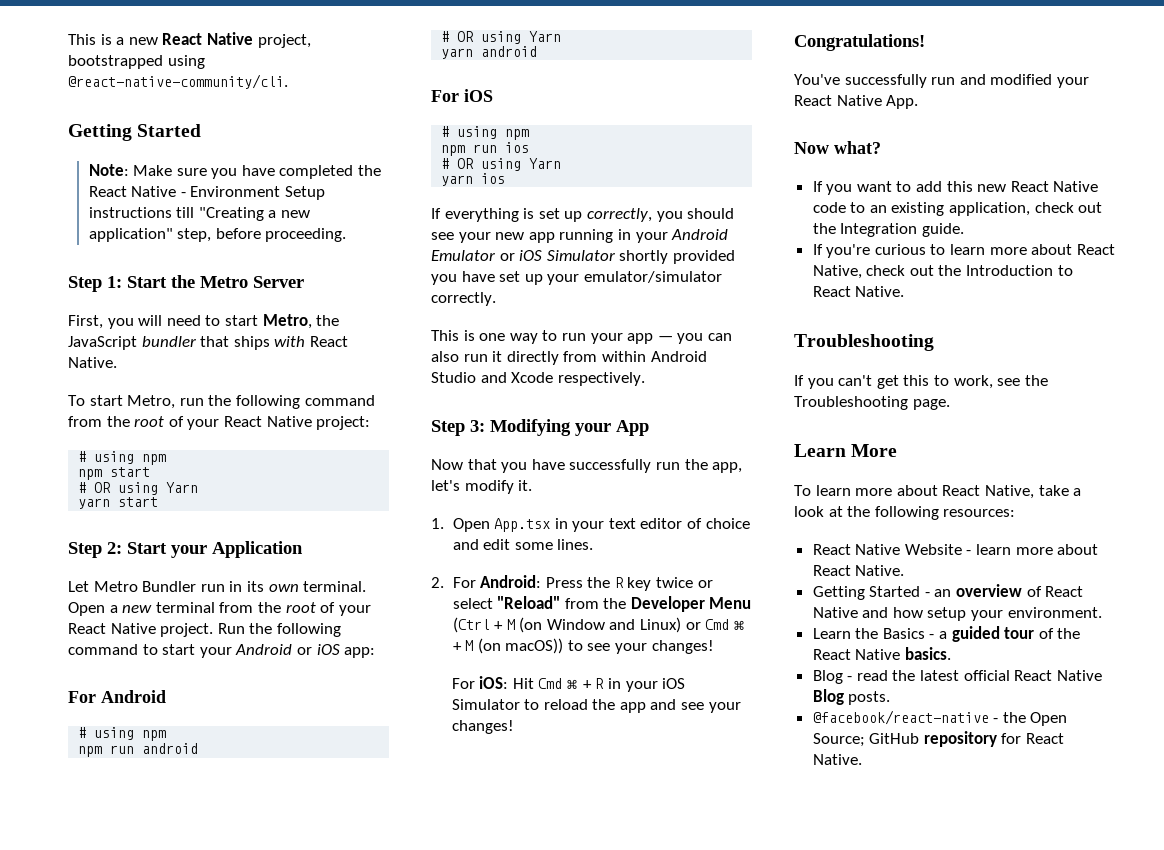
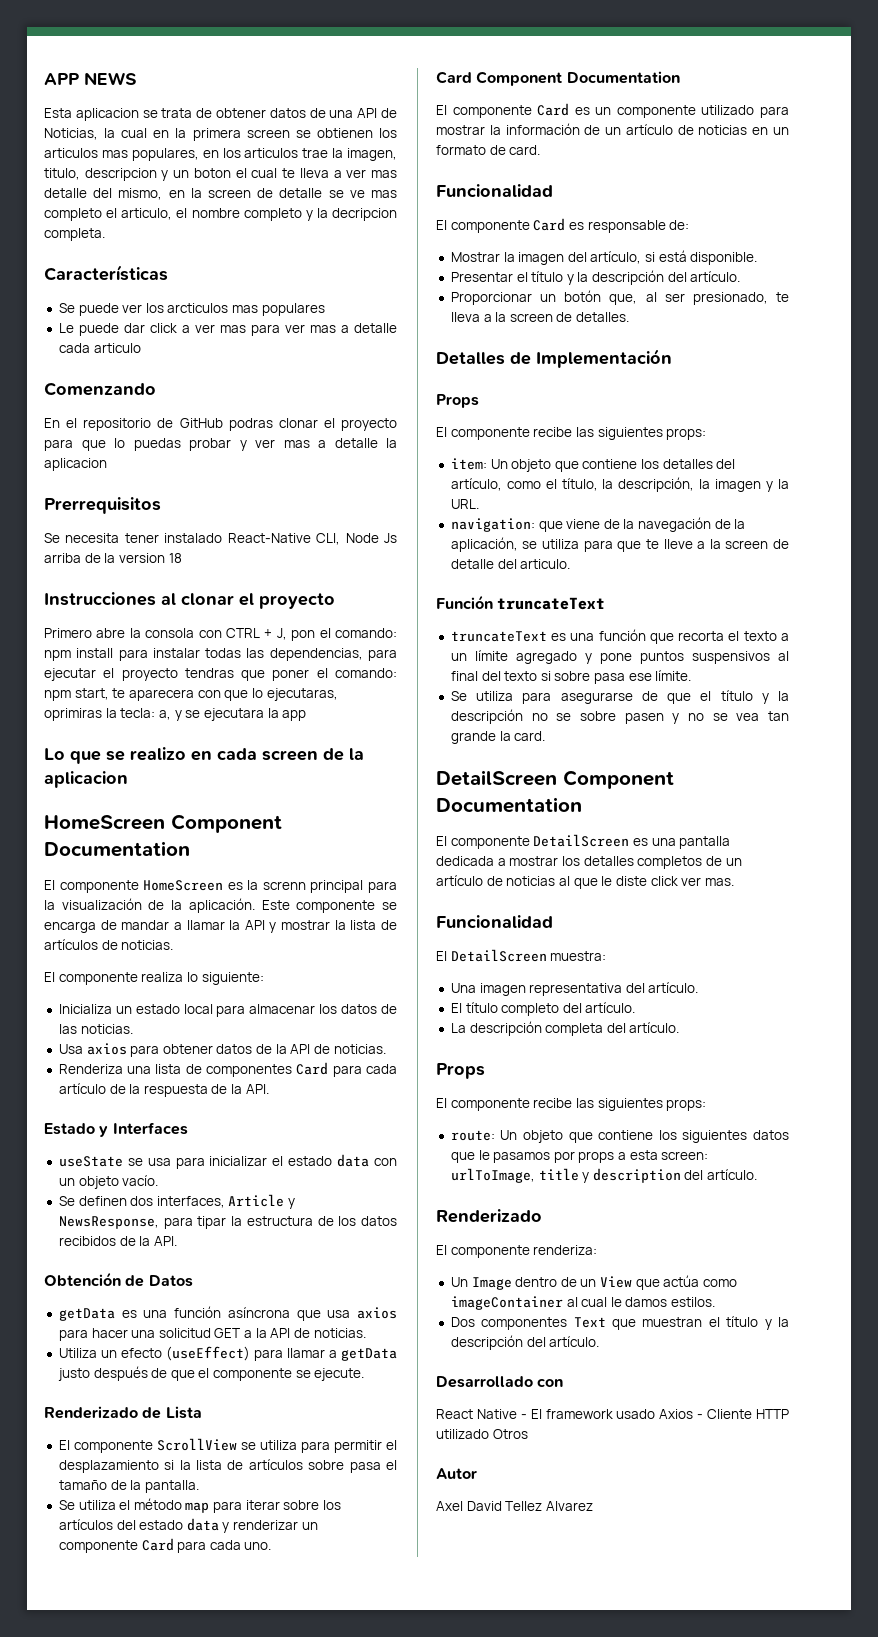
[68,32,311,48] [68,55,205,69] [68,74,288,89] [68,124,202,141] [88,164,382,179] [88,186,325,200] [88,207,310,221] [88,228,347,242] [68,275,304,292] [68,314,340,329] [68,336,348,350] [68,357,117,368] [68,395,375,409] [68,416,371,430] [78,451,167,465] [78,467,151,480] [78,482,199,495] [78,497,159,509] [68,541,303,558] [68,581,367,592] [68,602,371,616] [68,623,341,637] [68,644,376,658] [68,690,166,703] [78,727,167,741] [78,743,199,757] [441,31,562,44] [441,46,538,59] [431,89,493,102] [441,126,530,140] [441,142,530,156] [441,158,562,171] [441,173,506,186] [431,208,735,222] [431,229,729,243] [431,250,735,264] [431,271,722,285] [431,292,496,306] [431,330,732,344] [431,351,707,365] [431,372,645,386] [431,419,649,436] [431,459,743,473] [431,480,533,494] [431,518,750,532] [452,539,594,550] [431,575,713,591] [452,596,752,612] [452,617,746,633] [452,638,714,654] [451,676,686,692] [451,699,741,713] [451,720,514,734] [794,34,925,51] [794,74,1089,88] [794,95,919,109] [794,141,881,154] [812,181,1099,195] [812,202,1103,216] [812,223,964,237] [812,244,1115,258] [812,265,1073,279] [812,286,905,297] [794,334,934,351] [794,375,1048,389] [794,396,950,410] [794,444,898,457] [794,485,1082,499] [794,506,1016,520] [812,544,1099,555] [812,565,905,576] [812,584,1084,600] [812,607,1102,621] [812,626,1081,642] [812,647,951,660] [812,670,1102,684] [812,689,891,705] [812,710,1068,726] [812,731,1065,747] [812,754,862,765] This is a new React Native project, bootstrapped using @react-native-community/cli. // Getting Started // Note: Make sure you have completed the React Native - Environment Setup instructions till "Creating a new application" step, before proceeding. // Step 1: Start the Metro Server // First, you will need to start Metro, the JavaScript bundler that ships with React Native. // To start Metro, run the following command from the root of your React Native project: // # using npm // npm start // # OR using Yarn // yarn start // Step 2: Start your Application // Let Metro Bundler run in its own terminal. Open a new terminal from the root of your React Native project. Run the following command to start your Android or iOS app: // For Android // # using npm // npm run android // # OR using Yarn // yarn android // For iOS // # using npm // npm run ios // # OR using Yarn // yarn ios // If everything is set up correctly, you should see your new app running in your Android Emulator or iOS Simulator shortly provided you have set up your emulator/simulator correctly. // This is one way to run your app — you can also run it directly from within Android Studio and Xcode respectively. // Step 3: Modifying your App // Now that you have successfully run the app, let's modify it. // 1. Open App.tsx in your text editor of choice and edit some lines. // 2. For Android: Press the R key twice or select "Reload" from the Developer Menu (Ctrl + M (on Window and Linux) or Cmd ⌘ + M (on macOS)) to see your changes! // For iOS: Hit Cmd ⌘ + R in your iOS Simulator to reload the app and see your changes! // Congratulations! // You've successfully run and modified your React Native App. // Now what? // If you want to add this new React Native code to an existing application, check out the Integration guide. // If you're curious to learn more about React Native, check out the Introduction to React Native. // Troubleshooting // If you can't get this to work, see the Troubleshooting page. // Learn More // To learn more about React Native, take a look at the following resources: // React Native Website - learn more about React Native. // Getting Started - an overview of React Native and how setup your environment. // Learn the Basics - a guided tour of the React Native basics. // Blog - read the latest official React Native Blog posts. // @facebook/react-native - the Open Source; GitHub repository for React Native. -> [44,72,137,85] [44,108,398,121] [44,128,397,141] [44,148,397,161] [44,168,397,181] [44,188,397,200] [44,208,397,221] [44,228,105,241] [44,265,168,281] [58,303,325,316] [58,323,397,336] [58,343,141,353] [44,382,156,396] [44,418,397,431] [44,438,397,451] [44,458,107,471] [44,497,161,514] [44,533,398,545] [44,553,182,563] [44,592,335,609] [44,628,397,641] [44,648,397,661] [44,668,397,681] [44,688,338,701] [44,708,307,721] [44,747,364,764] [44,771,128,788] [44,814,282,833] [44,841,190,857] [44,880,397,893] [44,898,398,913] [44,920,397,933] [44,939,174,950] [44,972,264,985] [58,1004,397,1017] [58,1024,133,1034] [58,1043,386,1057] [58,1062,397,1077] [58,1083,269,1097] [44,1122,188,1137] [58,1154,397,1169] [58,1175,159,1189] [58,1194,296,1209] [58,1216,397,1229] [58,1236,177,1246] [44,1272,193,1287] [58,1306,397,1321] [58,1328,366,1341] [58,1346,397,1361] [57,1366,365,1381] [44,1406,202,1419] [58,1438,397,1453] [58,1459,397,1473] [58,1480,199,1493] [58,1498,342,1513] [58,1518,318,1533] [58,1538,272,1553] [436,71,680,86] [436,103,789,118] [436,123,789,135] [436,145,541,155] [436,184,553,197] [436,218,690,233] [450,250,758,265] [450,270,741,285] [450,290,789,305] [450,312,630,322] [436,349,672,368] [436,394,479,408] [436,427,707,440] [450,458,736,472] [450,477,789,492] [450,499,479,509] [450,517,746,532] [450,537,789,552] [450,559,571,569] [436,595,606,610] [450,629,789,644] [450,650,789,664] [450,670,692,684] [450,690,789,704] [450,709,789,724] [450,731,546,744] [436,770,674,789] [436,797,582,813] [436,834,731,849] [436,856,742,869] [436,875,734,889] [436,915,553,928] [436,949,607,962] [450,982,699,996] [450,1002,636,1016] [450,1021,680,1036] [436,1063,485,1079] [436,1098,707,1111] [450,1130,789,1143] [450,1150,709,1163] [450,1168,758,1183] [436,1209,542,1223] [436,1245,598,1258] [450,1275,738,1290] [450,1296,716,1310] [450,1316,789,1330] [450,1335,600,1350] [436,1376,564,1388] [436,1409,789,1419] [436,1429,528,1439] [436,1468,477,1479] [436,1501,593,1511] APP NEWS // Esta aplicacion se trata de obtener datos de una API de Noticias, la cual en la primera screen se obtienen los articulos mas populares, en los articulos trae la imagen, titulo, descripcion y un boton el cual te lleva a ver mas detalle del mismo, en la screen de detalle se ve mas completo el articulo, el nombre completo y la decripcion completa. // Características // Se puede ver los arcticulos mas populares // Le puede dar click a ver mas para ver mas a detalle cada articulo // Comenzando // En el repositorio de GitHub podras clonar el proyecto para que lo puedas probar y ver mas a detalle la aplicacion // Prerrequisitos // Se necesita tener instalado React-Native CLI, Node Js arriba de la version 18 // Instrucciones al clonar el proyecto // Primero abre la consola con CTRL + J, pon el comando: npm install para instalar todas las dependencias, para ejecutar el proyecto tendras que poner el comando: npm start, te aparecera con que lo ejecutaras, oprimiras la tecla: a, y se ejecutara la app // Lo que se realizo en cada screen de la aplicacion // HomeScreen Component Documentation // El componente HomeScreen es la screnn principal para la visualización de la aplicación. Este componente se encarga de mandar a llamar la API y mostrar la lista de artículos de noticias. // El componente realiza lo siguiente: // Inicializa un estado local para almacenar los datos de las noticias. // Usa axios para obtener datos de la API de noticias. // Renderiza una lista de componentes Card para cada artículo de la respuesta de la API. // Estado y Interfaces // useState se usa para inicializar el estado data con un objeto vacío. // Se definen dos interfaces, Article y NewsResponse, para tipar la estructura de los datos recibidos de la API. // Obtención de Datos // getData es una función asíncrona que usa axios para hacer una solicitud GET a la API de noticias. // Utiliza un efecto (useEffect) para llamar a getData justo después de que el componente se ejecute. // Renderizado de Lista // El componente ScrollView se utiliza para permitir el desplazamiento si la lista de artículos sobre pasa el tamaño de la pantalla. // Se utiliza el método map para iterar sobre los artículos del estado data y renderizar un componente Card para cada uno. // Card Component Documentation // El componente Card es un componente utilizado para mostrar la información de un artículo de noticias en un formato de card. // Funcionalidad // El componente Card es responsable de: // Mostrar la imagen del artículo, si está disponible. // Presentar el título y la descripción del artículo. // Proporcionar un botón que, al ser presionado, te lleva a la screen de detalles. // Detalles de Implementación // Props // El componente recibe las siguientes props: // item: Un objeto que contiene los detalles del artículo, como el título, la descripción, la imagen y la URL. // navigation: que viene de la navegación de la aplicación, se utiliza para que te lleve a la screen de detalle del articulo. // Función truncateText // truncateText es una función que recorta el texto a un límite agregado y pone puntos suspensivos al final del texto si sobre pasa ese límite. // Se utiliza para asegurarse de que el título y la descripción no se sobre pasen y no se vea tan grande la card. // DetailScreen Component Documentation // El componente DetailScreen es una pantalla dedicada a mostrar los detalles completos de un artículo de noticias al que le diste click ver mas. // Funcionalidad // El DetailScreen muestra: // Una imagen representativa del artículo. // El título completo del artículo. // La descripción completa del artículo. // Props // El componente recibe las siguientes props: // route: Un objeto que contiene los siguientes datos que le pasamos por props a esta screen: urlToImage, title y description del artículo. // Renderizado // El componente renderiza: // Un Image dentro de un View que actúa como imageContainer al cual le damos estilos. // Dos componentes Text que muestran el título y la descripción del artículo. // Desarrollado con // React Native - El framework usado Axios - Cliente HTTP utilizado Otros // Autor // Axel David Tellez Alvarez

